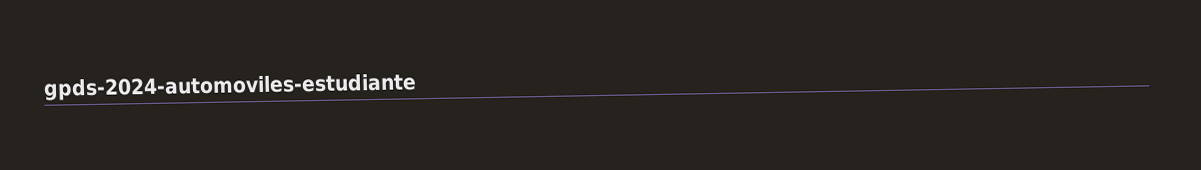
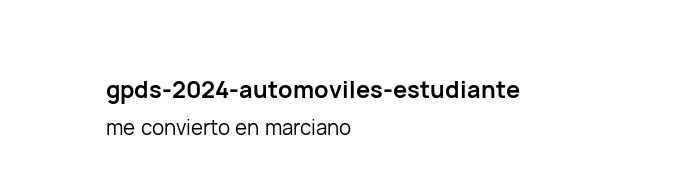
(417, 87) none -> [106,119,351,135] // me convierto en marciano

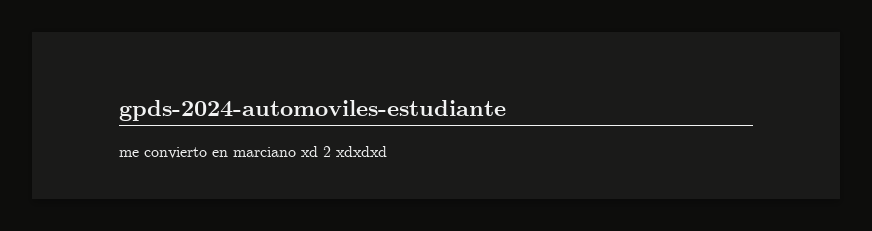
(351, 127) none -> [301,146,387,157] xd 2 xdxdxd

